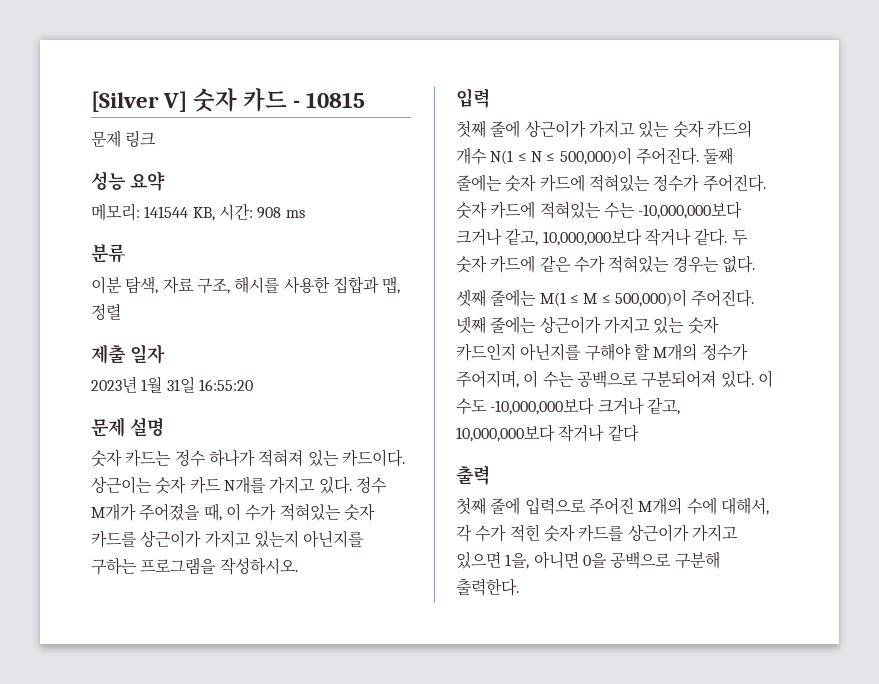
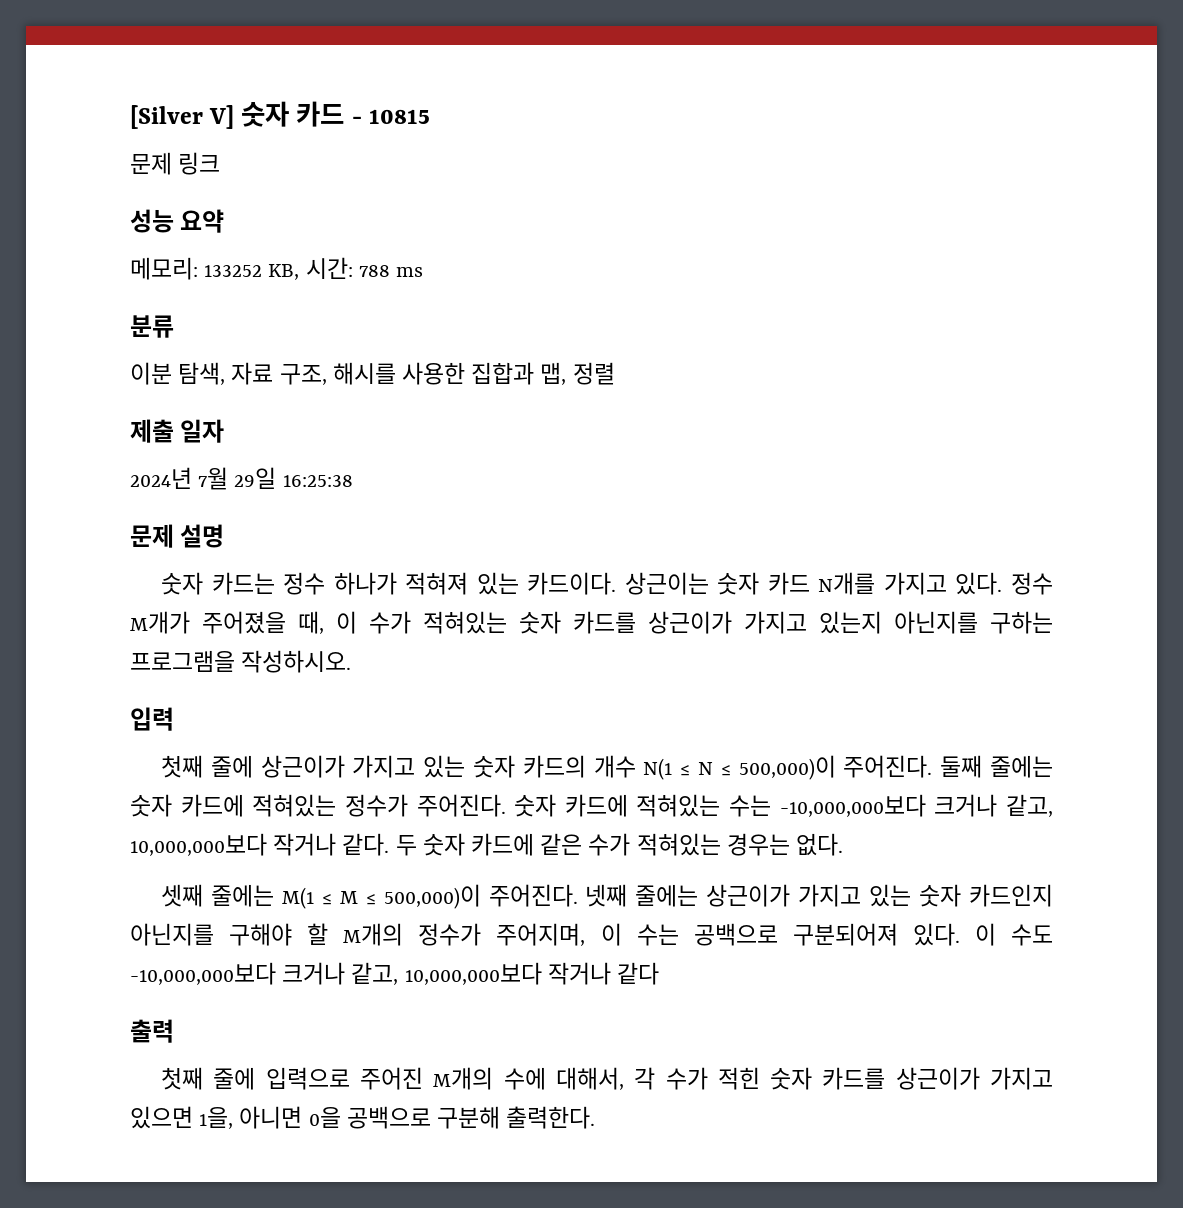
[144,206,189,218] 141544 -> [204,265,263,277] 133252
[257,207,282,219] 908 -> [358,265,390,277] 788
[91,376,253,393] 2023년 1월 31일 16:55:20 -> [130,467,353,490] 2024년 7월 29일 16:25:38

